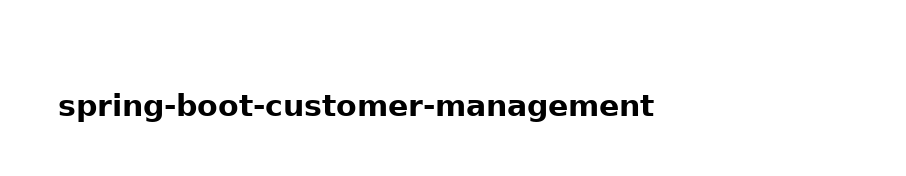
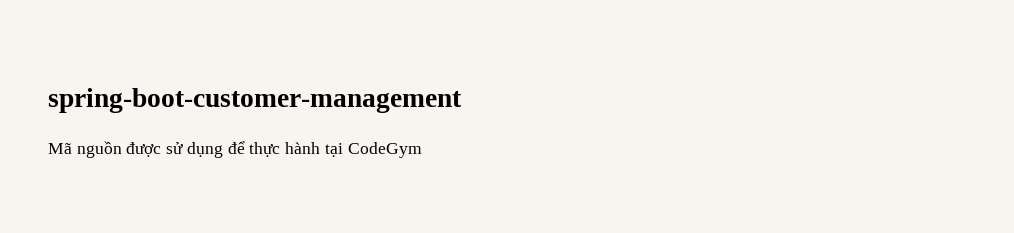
(654, 107) none -> [48,141,422,158] // Mã nguồn được sử dụng để thực hành tại CodeGym

